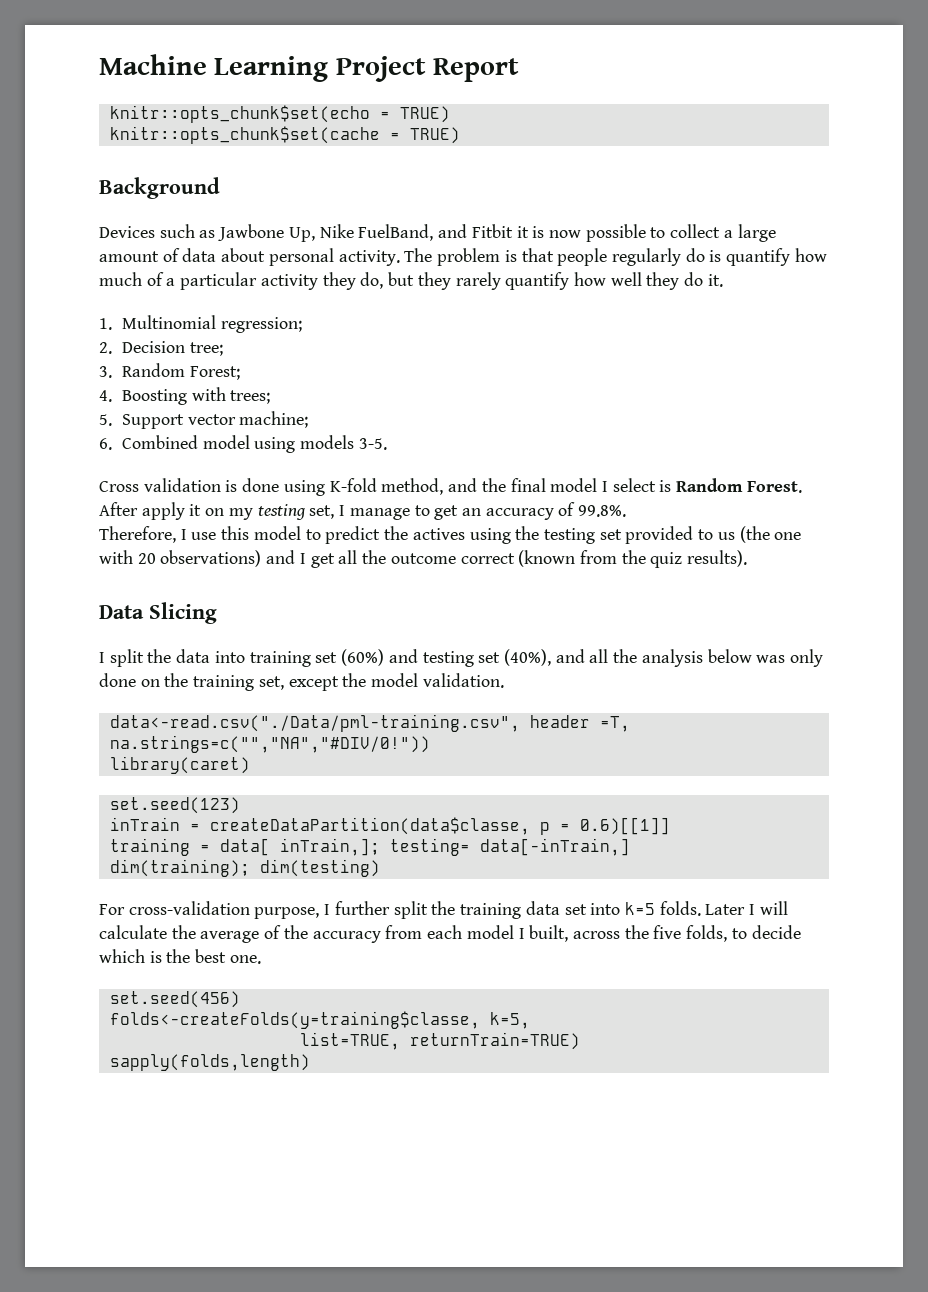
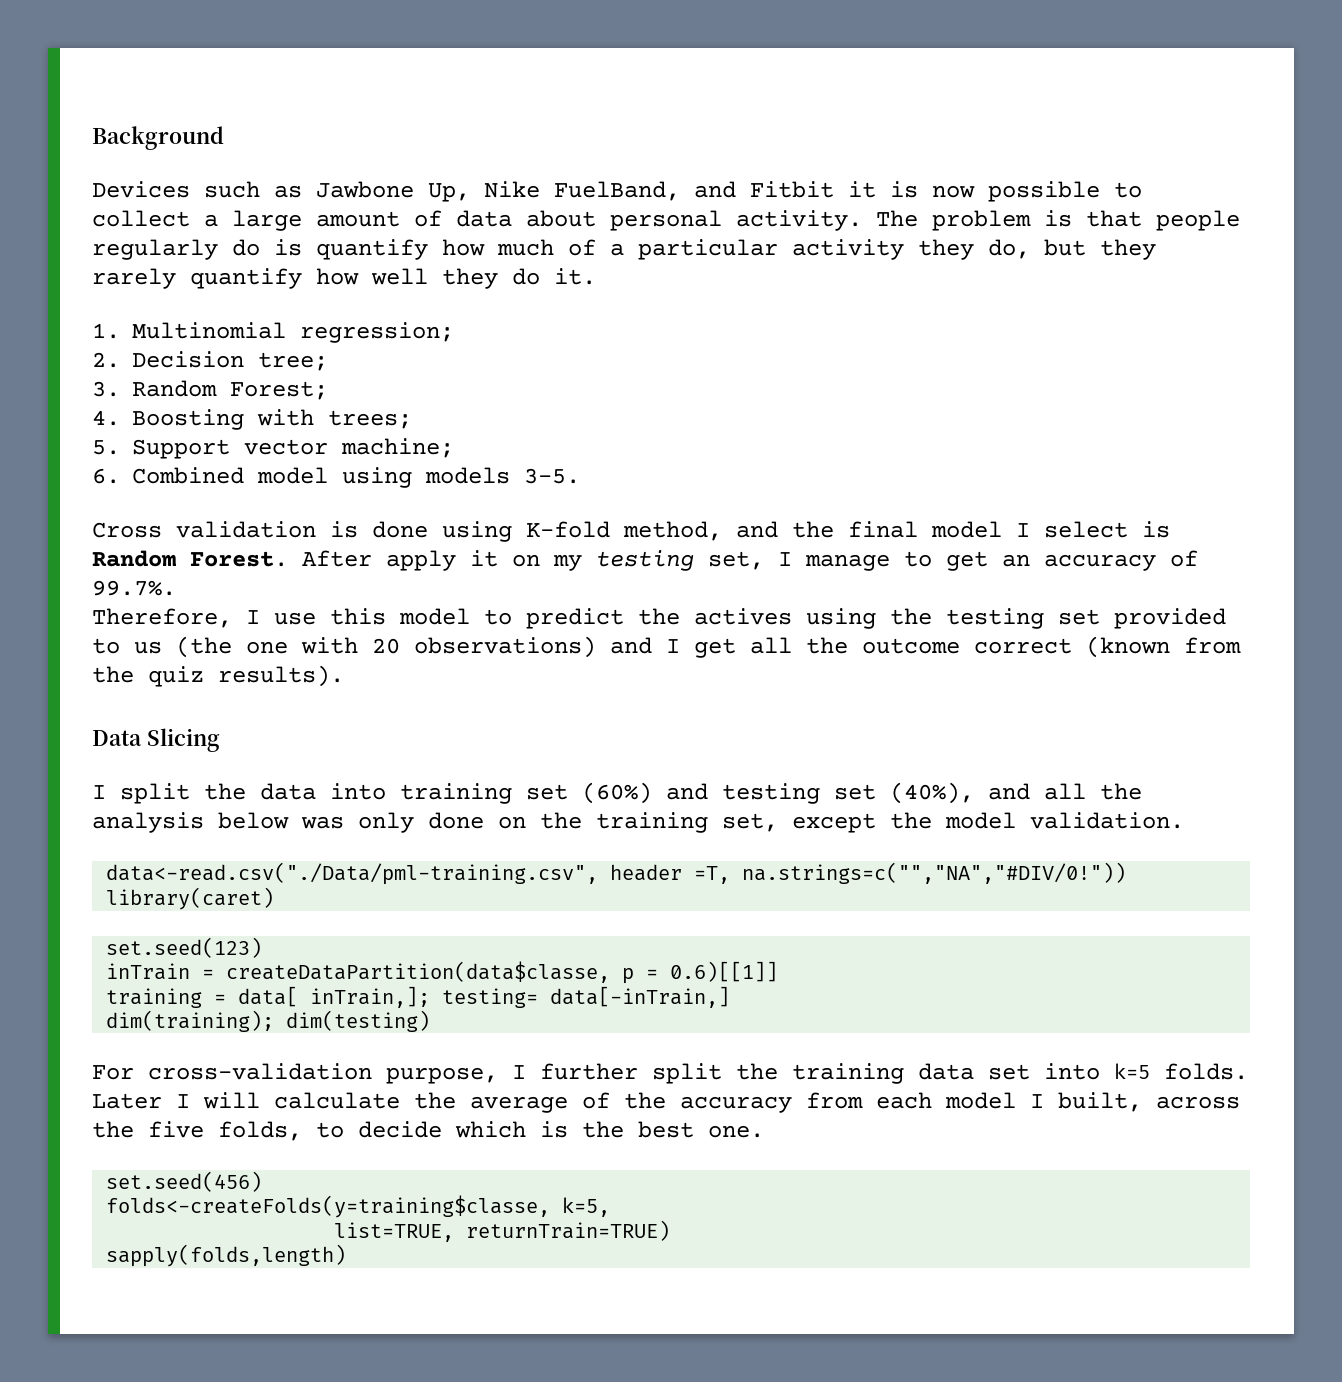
[99,54,520,82] [109,105,450,123] [109,126,460,144] Machine Learning Project Report // knitr::opts_chunk$set(echo = TRUE) // knitr::opts_chunk$set(cache = TRUE) // -> (92, 138) none
[578,505,627,517] 99.8%. -> [92,580,176,596] 99.7%.

